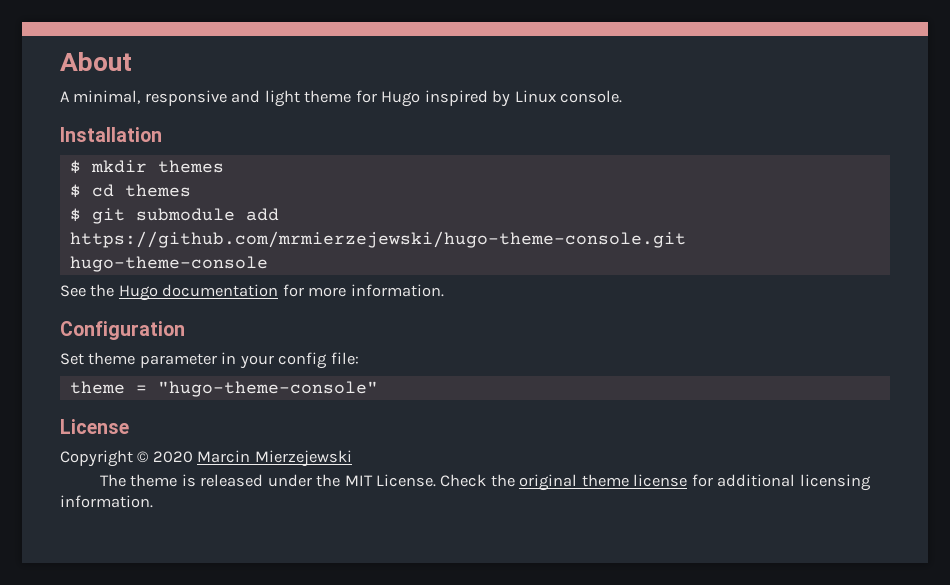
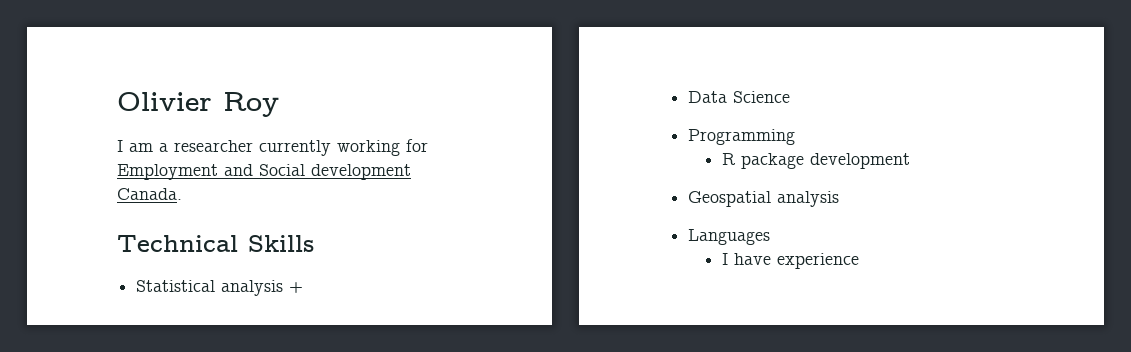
[60,52,132,71] [60,90,623,107] [60,127,162,142] [69,160,224,174] [69,184,191,198] [69,208,279,224] [69,231,686,248] [69,256,268,272] [60,284,444,301] [60,321,185,340] [60,352,359,369] [69,381,378,397] [60,419,129,434] [60,450,352,467] [99,474,871,491] [60,495,153,508] About // A minimal, responsive and light theme for Hugo inspired by Linux console. // Installation // $ mkdir themes // $ cd themes // $ git submodule add https://github.com/mrmierzejewski/hugo-theme-console.git hugo-theme-console // See the Hugo documentation for more information. // Configuration // Set theme parameter in your config file: // theme = "hugo-theme-console" // License // Copyright © 2020 Marcin Mierzejewski // The theme is released under the MIT License. Check the original theme license for additional licensing information. -> [117,92,279,117] [117,139,428,156] [117,164,411,180] [117,188,182,200] [117,235,314,252] [136,280,304,296] [688,91,791,103] [688,129,796,145] [721,153,910,169] [688,191,840,207] [688,229,771,245] [721,253,859,269] Olivier Roy // I am a researcher currently working for Employment and Social development Canada. // Technical Skills // Statistical analysis + // Data Science // Programming // R package development // Geospatial analysis // Languages // I have experience

